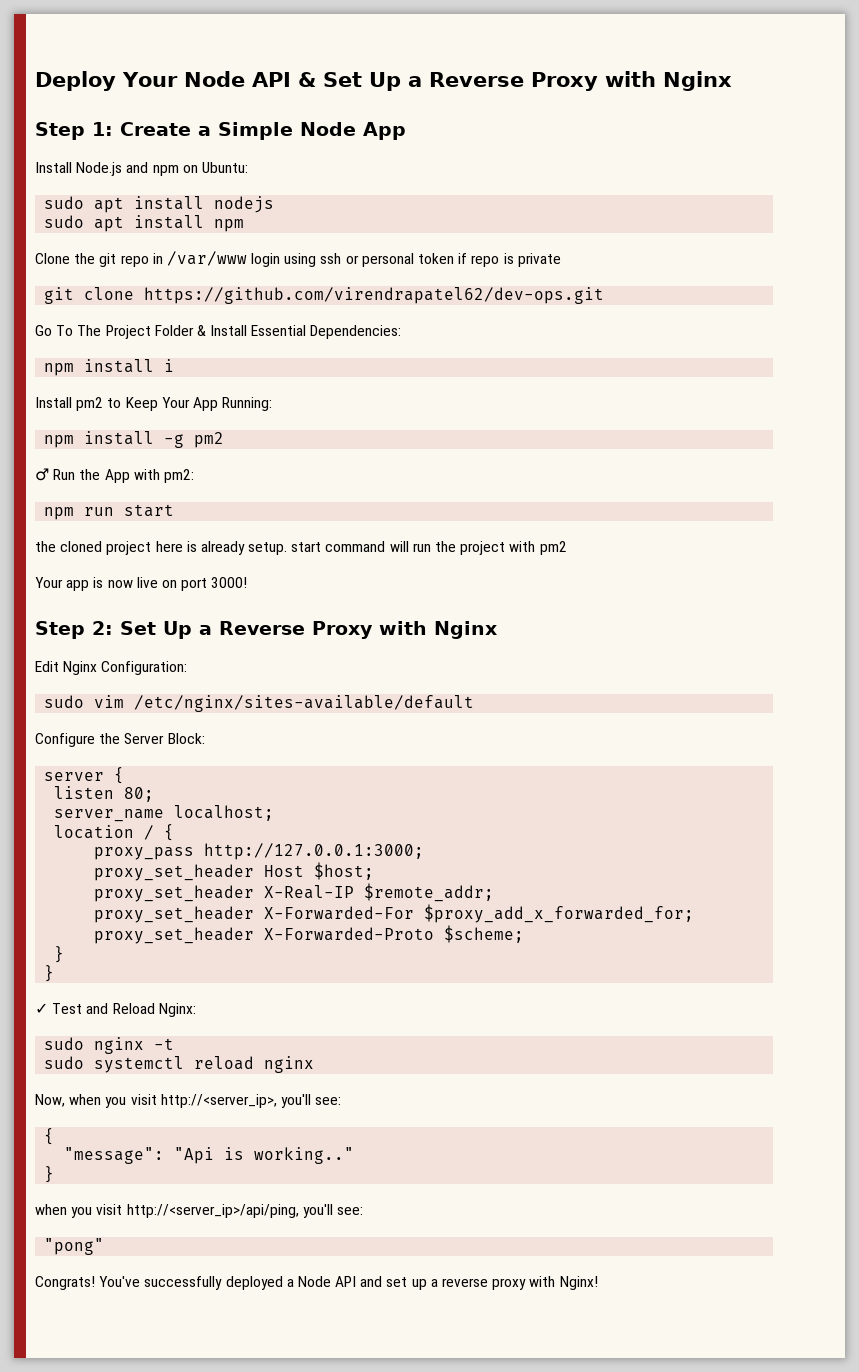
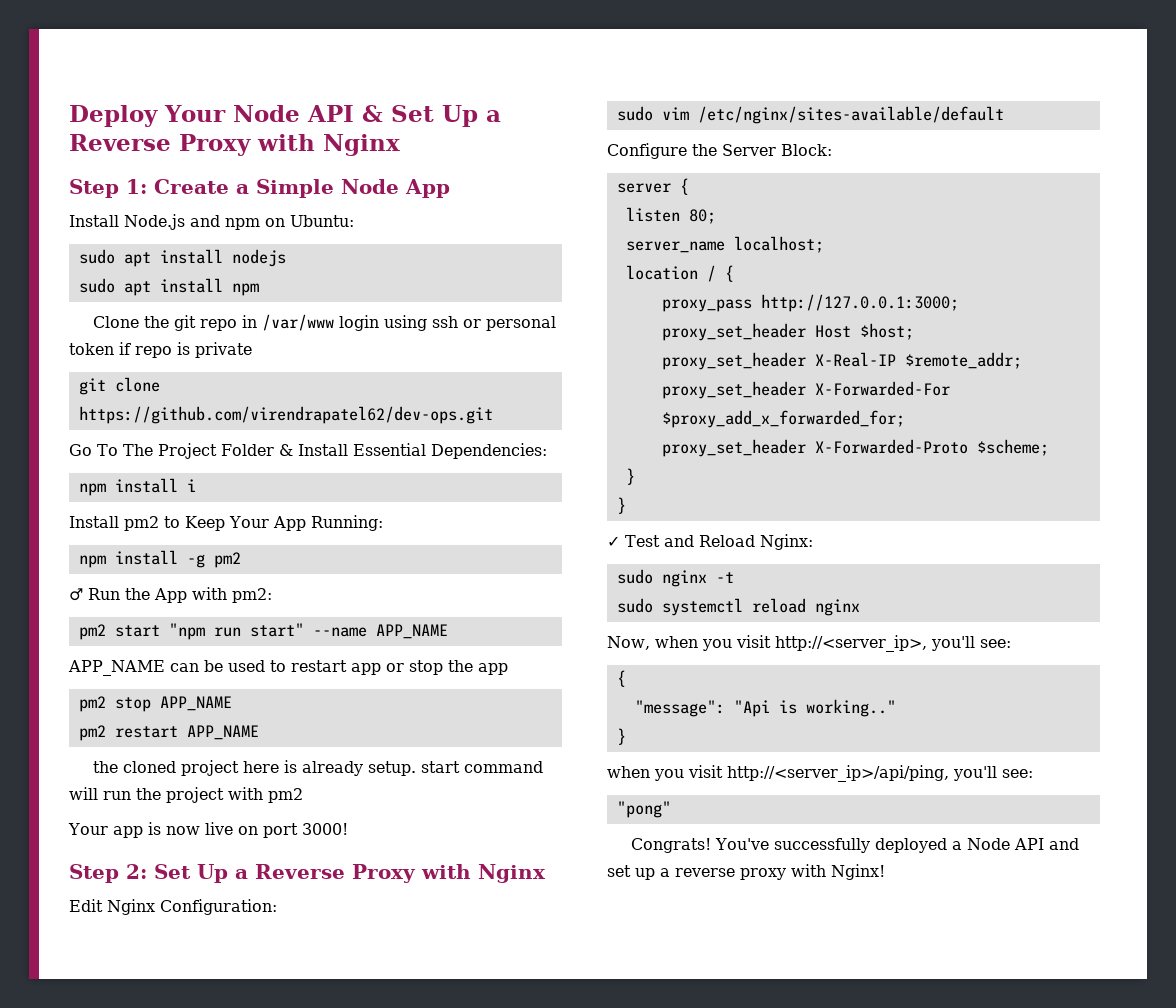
[44,504,175,520] npm run start -> [78,623,448,640] [68,660,508,676] [78,696,232,712] [78,725,259,741] pm2 start "npm run start" --name APP_NAME // APP_NAME can be used to restart app or stop the app // pm2 stop APP_NAME // pm2 restart APP_NAME

